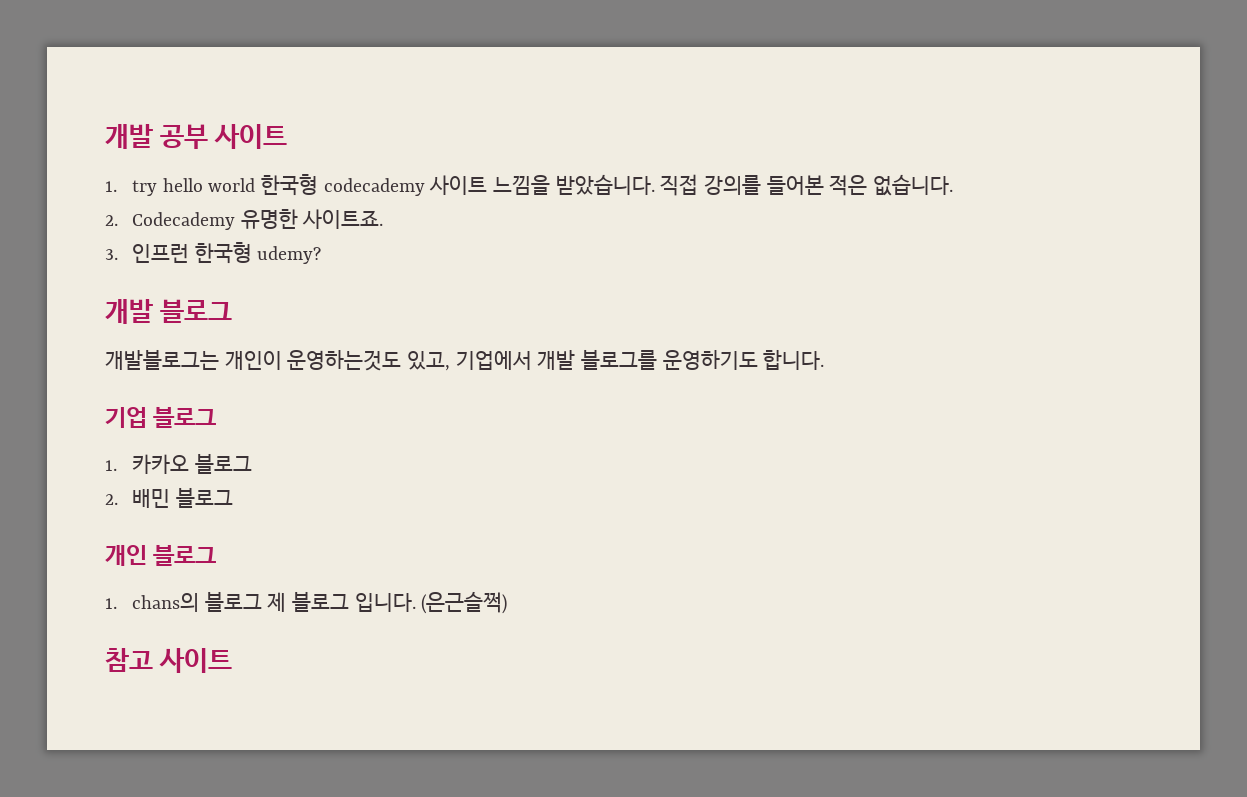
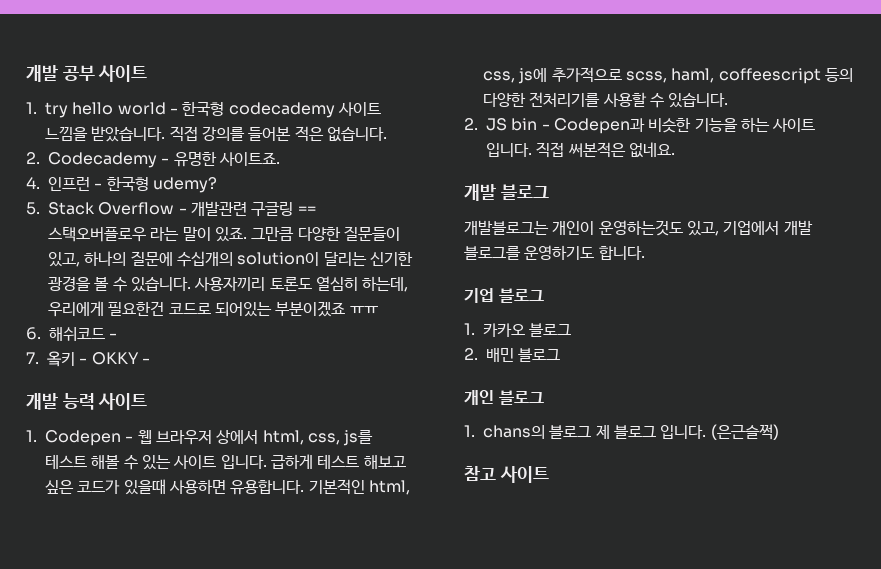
(256, 185) none -> [169,108,178,114] -
(235, 221) none -> [161,158,170,164] -
[105,244,189,263] 3. 인프런 -> [26,177,103,191] 4. 인프런 -
(322, 255) none -> [26,201,316,216] [48,226,400,242] [48,251,413,267] [48,276,409,292] [48,301,378,317] [26,327,118,341] [26,351,150,367] [26,393,148,410] [26,430,374,446] [45,454,406,470] [45,479,410,495] [483,67,853,84] [483,92,729,108] [464,117,816,134] [486,142,675,158] // 5. Stack Overflow - 개발관련 구글링 == 스택오버플로우 라는 말이 있죠. 그만큼 다양한 질문들이 있고, 하나의 질문에 수십개의 solution이 달리는 신기한 광경을 볼 수 있습니다. 사용자끼리 토론도 열심히 하는데, 우리에게 필요한건 코드로 되어있는 부분이겠죠 ㅠㅠ // 6. 해쉬코드 - // 7. 옼키 - OKKY - // 개발 능력 사이트 // 1. Codepen - 웹 브라우저 상에서 html, css, js를 테스트 해볼 수 있는 사이트 입니다. 급하게 테스트 해보고 싶은 코드가 있을때 사용하면 유용합니다. 기본적인 html, css, js에 추가적으로 scss, haml, coffeescript 등의 다양한 전처리기를 사용할 수 있습니다. // 2. JS bin - Codepen과 비슷한 기능을 하는 사이트 입니다. 직접 써본적은 없네요.

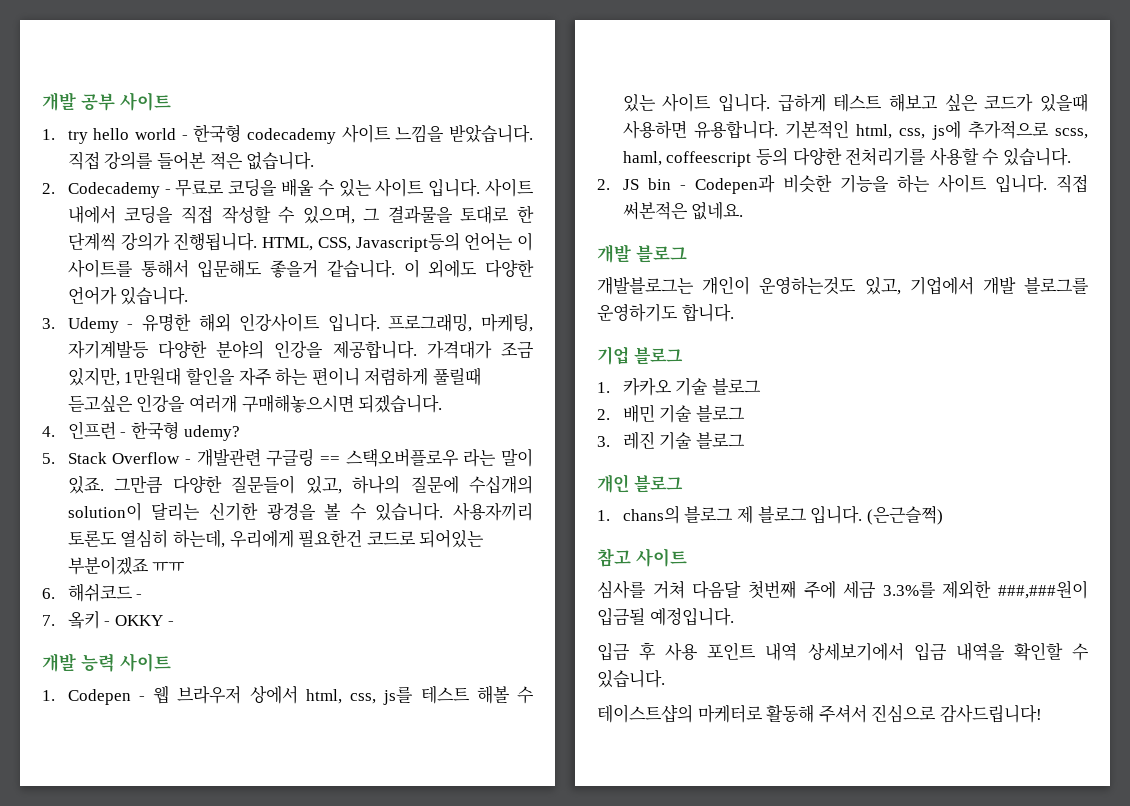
[173,151,280,167] 유명한 사이트죠. -> [175,178,535,197] [67,205,534,224] [67,232,533,252] [67,259,534,278] [67,286,189,305] [42,313,533,333] [67,340,534,359] [67,367,481,386] [67,394,443,413] 무료로 코딩을 배울 수 있는 사이트 입니다. 사이트 내에서 코딩을 직접 작성할 수 있으며, 그 결과물을 토대로 한 단계씩 강의가 진행됩니다. HTML, CSS, Javascript등의 언어는 이 사이트를 통해서 입문해도 좋을거 같습니다. 이 외에도 다양한 언어가 있습니다. // 3. Udemy - 유명한 해외 인강사이트 입니다. 프로그래밍, 마케팅, 자기계발등 다양한 분야의 인강을 제공합니다. 가격대가 조금 있지만, 1만원대 할인을 자주 하는 편이니 저렴하게 풀릴때 듣고싶은 인강을 여러개 구매해놓으시면 되겠습니다.
(525, 330) none -> [675,378,709,396] 기술
(514, 355) none -> [659,405,745,423] [597,431,693,450] 기술 블로그 // 3. 레진 기술
(549, 474) none -> [597,580,1088,599] [597,608,734,626] [597,642,1089,661] [597,670,665,688] [597,704,1042,723] // 심사를 거쳐 다음달 첫번째 주에 세금 3.3%를 제외한 ###,###원이 입금될 예정입니다. // 입금 후 사용 포인트 내역 상세보기에서 입금 내역을 확인할 수 있습니다. // 테이스트샵의 마케터로 활동해 주셔서 진심으로 감사드립니다!

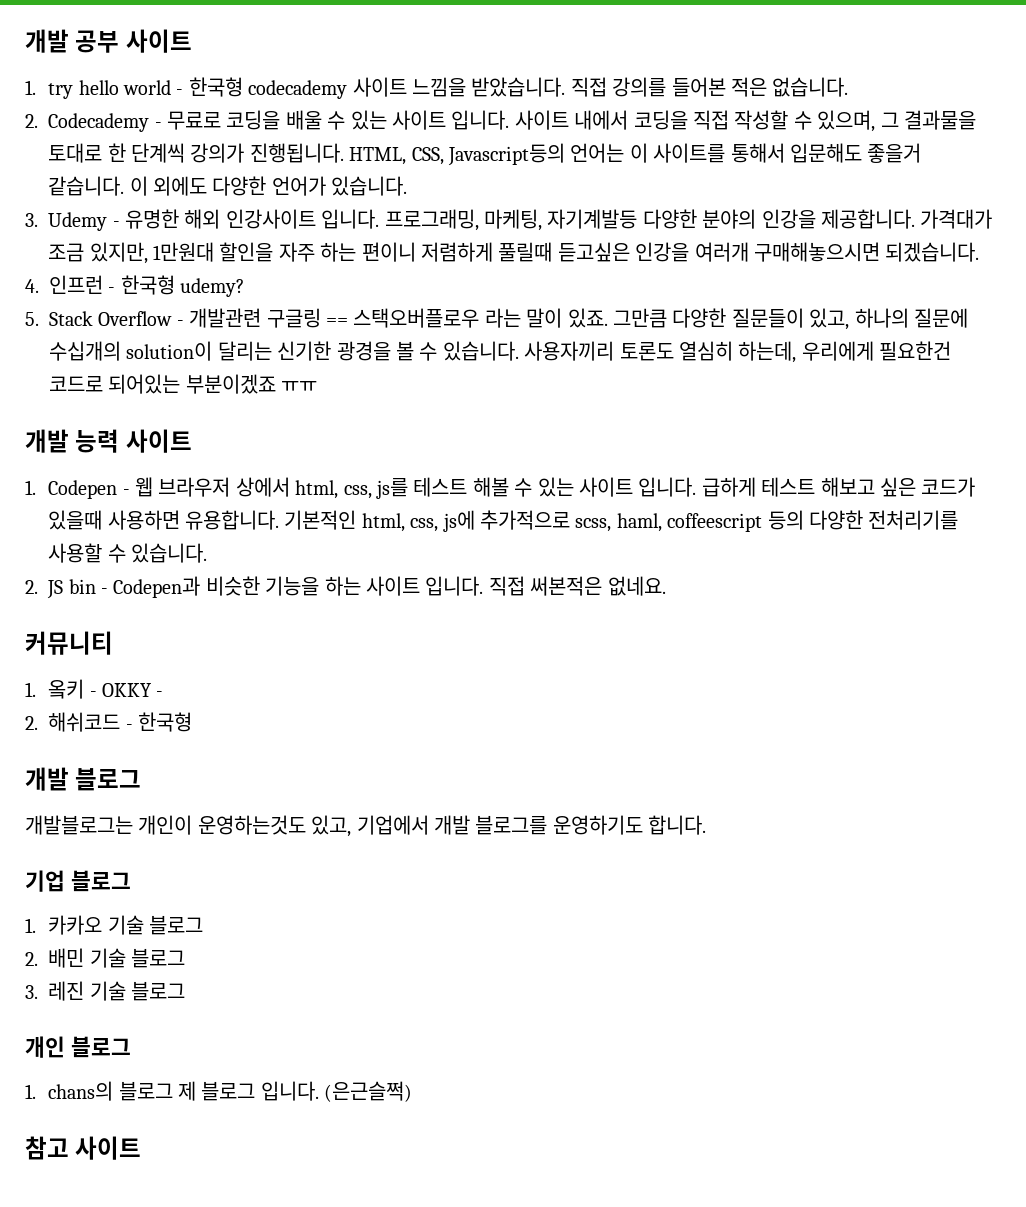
[42,583,143,602] [42,611,174,629] // 6. 해쉬코드 - // 7. 옼키 - OKKY - -> (318, 386) none
(744, 211) none -> [25,631,113,655] [25,679,164,699] [25,712,192,732] // 커뮤니티 // 1. 옼키 - OKKY - // 2. 해쉬코드 - 한국형
[597,580,1088,599] [597,608,734,626] [597,642,1089,661] [597,670,665,688] [597,704,1042,723] // 심사를 거쳐 다음달 첫번째 주에 세금 3.3%를 제외한 ###,###원이 입금될 예정입니다. // 입금 후 사용 포인트 내역 상세보기에서 입금 내역을 확인할 수 있습니다. // 테이스트샵의 마케터로 활동해 주셔서 진심으로 감사드립니다! -> (142, 1148) none

